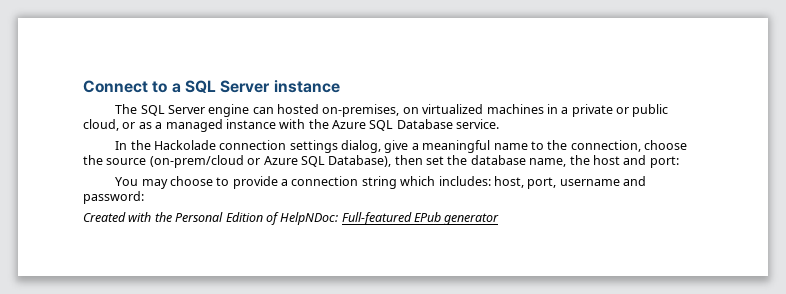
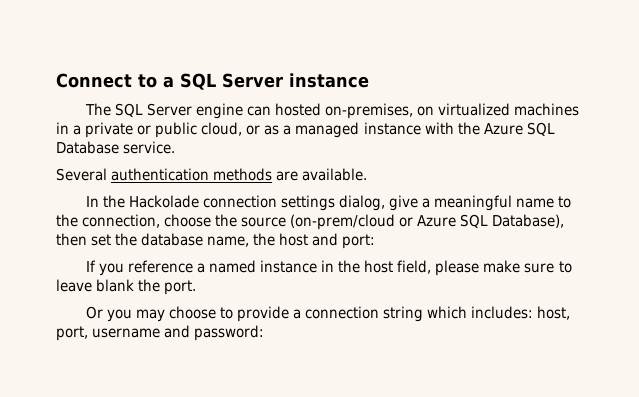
(500, 124) none -> [56,168,368,181] // Several authentication methods are available.
[115,177,139,186] You -> [85,260,572,276] [56,279,197,295] [85,306,132,322] If you reference a named instance in the host field, please make sure to leave blank the port. // Or you
[83,212,500,225] // Created with the Personal Edition of HelpNDoc: Full-featured EPub generator -> (265, 333) none

